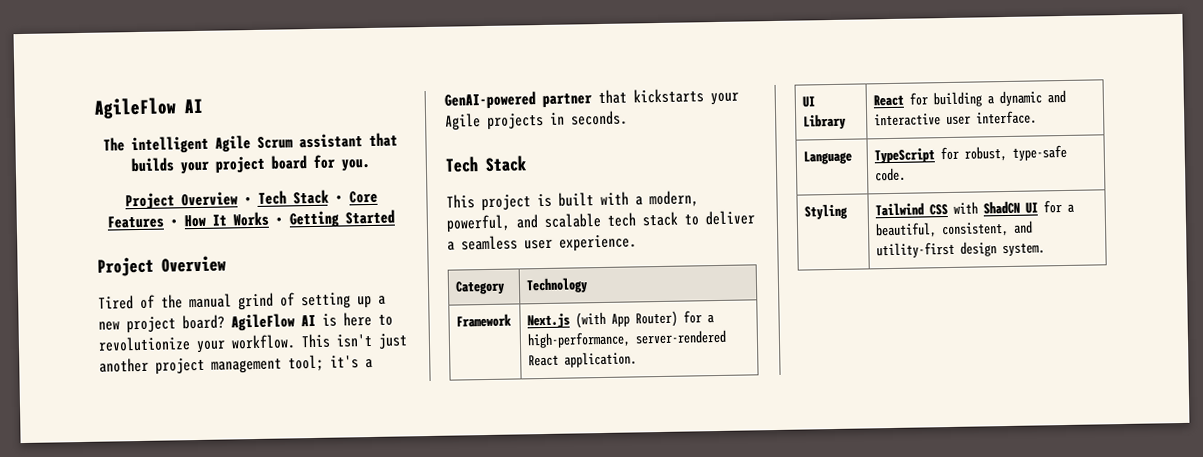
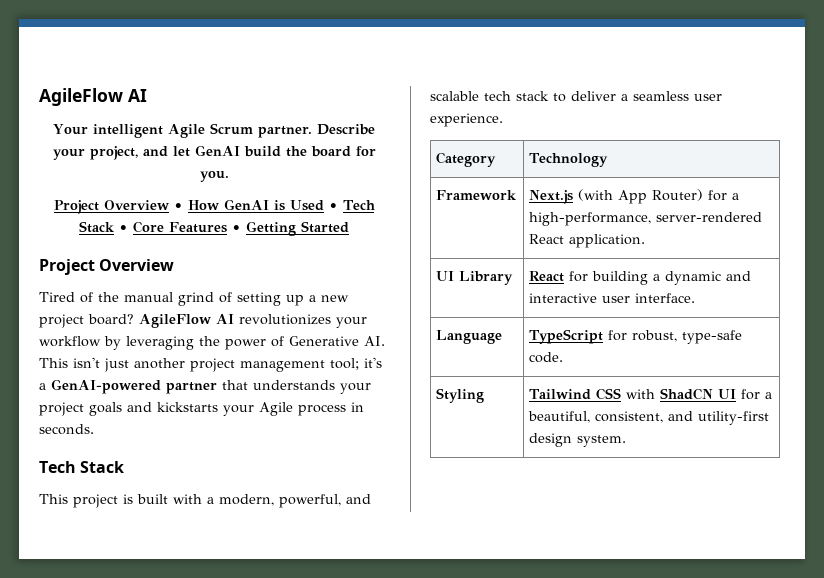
[102,137,125,152] The -> [52,124,88,135] Your
[298,132,398,149] [130,155,265,175] assistant that builds your project -> [257,124,376,138] [52,145,307,160] partner. Describe your project, and let GenAI build the
(252, 201) none -> [187,199,338,211] How GenAI is Used •
[184,211,283,228] How It Works • -> (241, 228) none
[322,311,393,327] [98,334,296,354] is here to revolutionize your workflow. -> [239,314,367,328] [39,336,385,350] revolutionizes your workflow by leveraging the power of Generative AI.
(627, 97) none -> [253,380,371,394] [39,402,152,416] understands your project goals and
[487,112,544,130] projects -> [298,404,346,416] process

